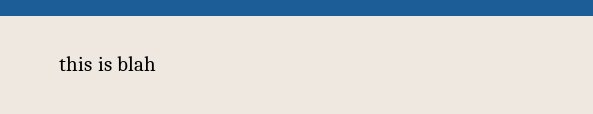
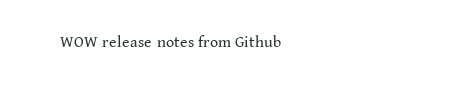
[59,56,157,71] this is blah -> [60,35,282,47] WOW release notes from Github

